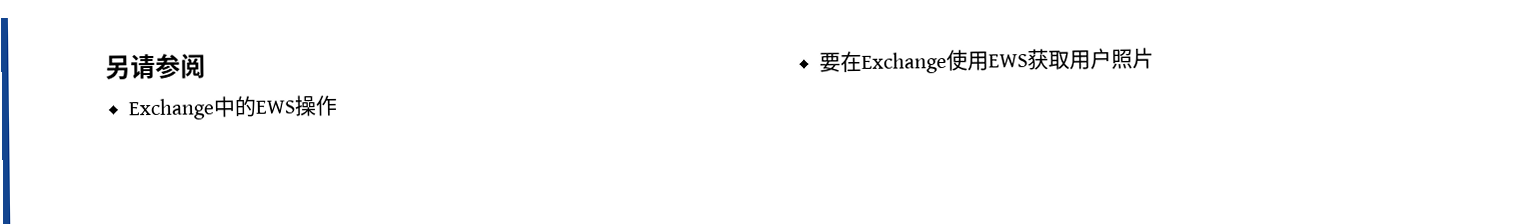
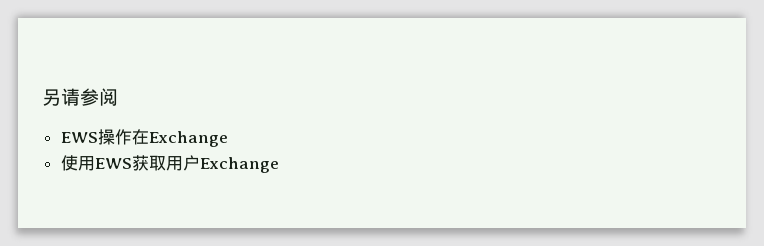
[128,95,258,121] Exchange中的 -> (118, 97) none
[819,52,842,73] // 要 -> (132, 137) none
(948, 62) none -> (228, 139) //
[1111,47,1155,70] 照片 -> [199,157,279,173] Exchange

